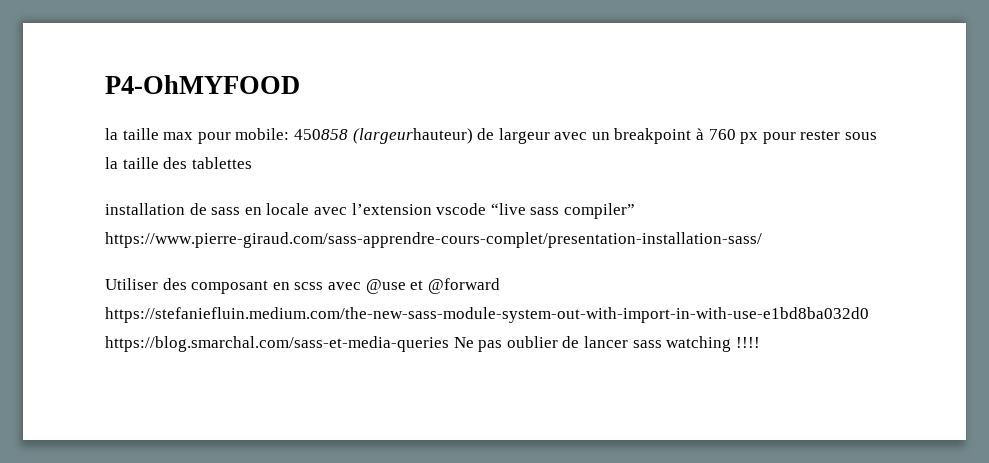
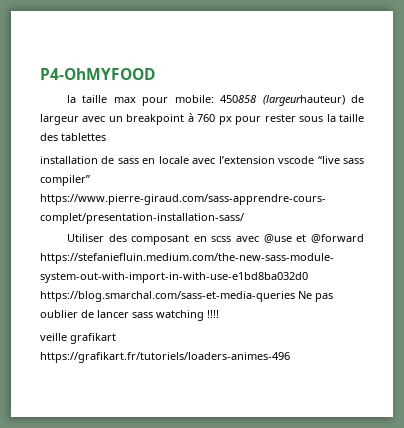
(760, 342) none -> [40,333,116,344] [40,352,290,363] // veille grafikart https://grafikart.fr/tutoriels/loaders-animes-496

